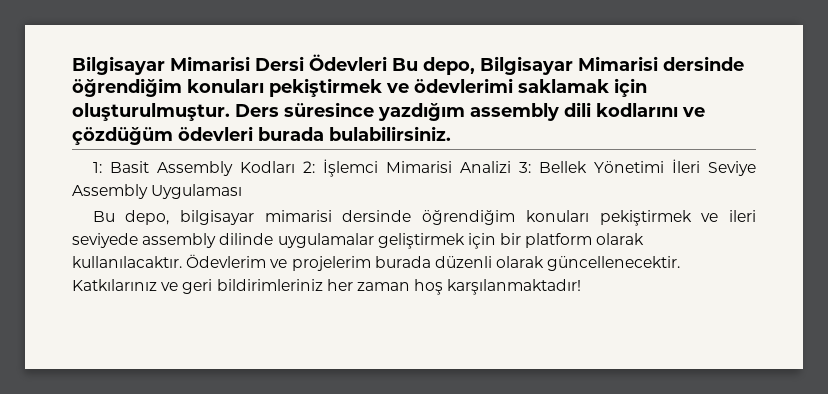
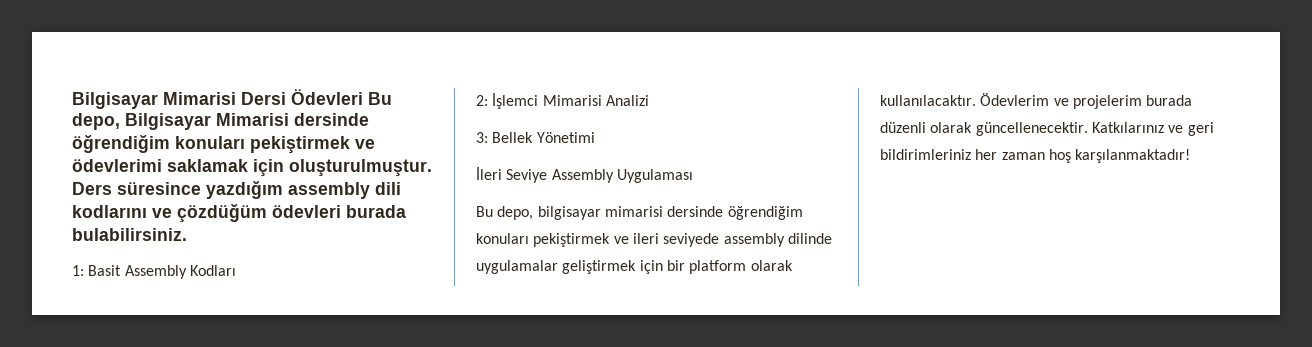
(295, 167) none -> (236, 270) //
(511, 167) none -> (649, 100) //
(664, 167) none -> (595, 137) //

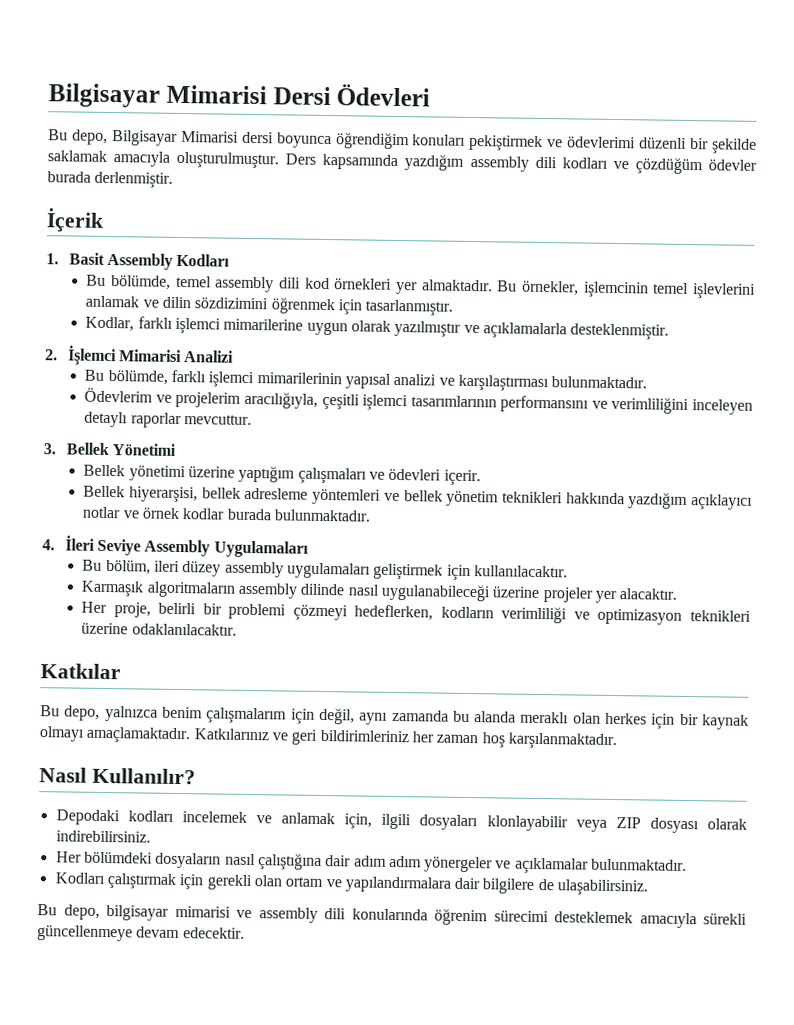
(363, 97) none -> (431, 95) //
[294,113,369,126] dersinde -> [241,131,332,149] dersi boyunca
[167,159,284,177] saklamak için -> [639,137,757,154] [47,150,171,167] düzenli bir şekilde saklamak amacıyla
[117,182,201,195] süresince -> [322,153,399,170] kapsamında
[72,205,147,218] kodlarını -> [561,157,608,169] kodları
[272,205,406,218] [72,228,187,241] [72,265,236,279] [476,93,649,109] [476,132,595,143] [476,167,693,183] [476,206,803,220] [476,233,832,247] [476,260,793,274] [880,93,1193,109] [880,122,1088,136] ödevleri burada bulabilirsiniz. // 1: Basit Assembly Kodları // 2: İşlemci Mimarisi Analizi // 3: Bellek Yönetimi // İleri Seviye Assembly Uygulaması // Bu depo, bilgisayar mimarisi dersinde öğrendiğim konuları pekiştirmek ve ileri seviyede assembly dilinde uygulamalar geliştirmek için bir platform olarak kullanılacaktır. Ödevlerim ve projelerim burada düzenli olarak güncellenecektir. -> [708,159,758,171] [47,171,174,188] [46,208,104,233] [46,252,231,270] [86,274,757,299] [85,295,454,316] [85,316,670,340] [45,345,235,366] [84,369,648,392] [84,387,754,415] [84,411,252,429] [43,442,177,456] [83,464,481,486] [83,485,753,510] [82,506,371,522] [42,535,309,558] [82,559,568,581] [81,580,678,604] [81,601,752,625] [81,622,237,636] [40,663,121,680] [40,705,749,730] [39,726,192,744] ödevler burada derlenmiştir. // İçerik // 1. Basit Assembly Kodları // Bu bölümde, temel assembly dili kod örnekleri yer almaktadır. Bu örnekler, işlemcinin temel işlevlerini anlamak ve dilin sözdizimini öğrenmek için tasarlanmıştır. // Kodlar, farklı işlemci mimarilerine uygun olarak yazılmıştır ve açıklamalarla desteklenmiştir. // 2. İşlemci Mimarisi Analizi // Bu bölümde, farklı işlemci mimarilerinin yapısal analizi ve karşılaştırması bulunmaktadır. // Ödevlerim ve projelerim aracılığıyla, çeşitli işlemci tasarımlarının performansını ve verimliliğini inceleyen detaylı raporlar mevcuttur. // 3. Bellek Yönetimi // Bellek yönetimi üzerine yaptığım çalışmaları ve ödevleri içerir. // Bellek hiyerarşisi, bellek adresleme yöntemleri ve bellek yönetim teknikleri hakkında yazdığım açıklayıcı notlar ve örnek kodlar burada bulunmaktadır. // 4. İleri Seviye Assembly Uygulamaları // Bu bölüm, ileri düzey assembly uygulamaları geliştirmek için kullanılacaktır. // Karmaşık algoritmaların assembly dilinde nasıl uygulanabileceği üzerine projeler yer alacaktır. // Her proje, belirli bir problemi çözmeyi hedeflerken, kodların verimliliği ve optimizasyon teknikleri üzerine odaklanılacaktır. // Katkılar // Bu depo, yalnızca benim çalışmalarım için değil, aynı zamanda bu alanda meraklı olan herkes için bir kaynak olmayı amaçlamaktadır.
[1075,149,1191,163] karşılanmaktadır! -> [507,732,617,750] [39,767,196,785] [55,809,747,834] [55,830,151,843] [55,851,688,874] [54,872,649,896] [37,904,747,929] [37,925,245,942] karşılanmaktadır. // Nasıl Kullanılır? // Depodaki kodları incelemek ve anlamak için, ilgili dosyaları klonlayabilir veya ZIP dosyası olarak indirebilirsiniz. // Her bölümdeki dosyaların nasıl çalıştığına dair adım adım yönergeler ve açıklamalar bulunmaktadır. // Kodları çalıştırmak için gerekli olan ortam ve yapılandırmalara dair bilgilere de ulaşabilirsiniz. // Bu depo, bilgisayar mimarisi ve assembly dili konularında öğrenim sürecimi desteklemek amacıyla sürekli güncellenmeye devam edecektir.

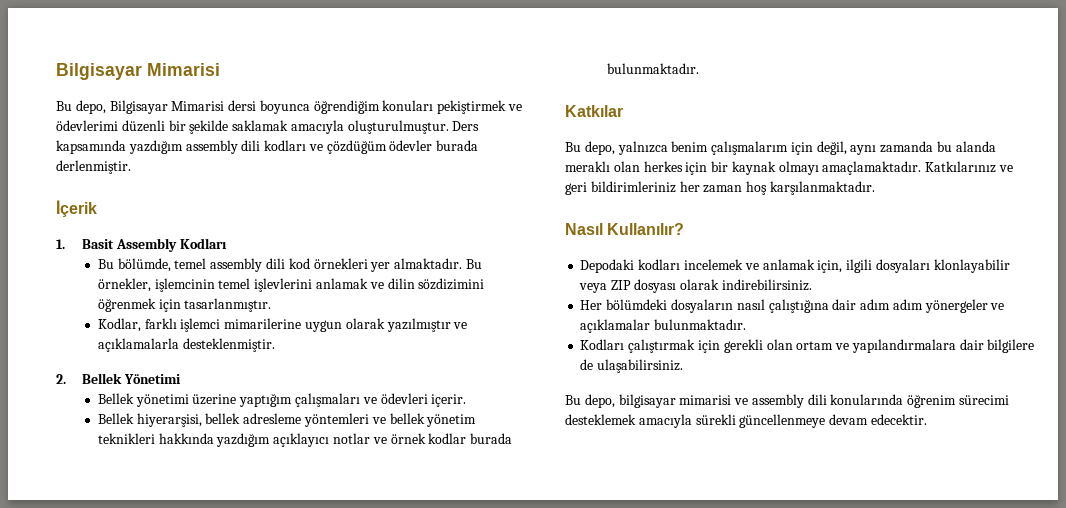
[48,83,431,108] Bilgisayar Mimarisi Dersi Ödevleri -> [56,63,220,80] Bilgisayar Mimarisi
[67,345,235,366] [84,369,648,392] [84,387,754,415] [84,411,252,429] [43,443,56,455] İşlemci Mimarisi Analizi // Bu bölümde, farklı işlemci mimarilerinin yapısal analizi ve karşılaştırması bulunmaktadır. // Ödevlerim ve projelerim aracılığıyla, çeşitli işlemci tasarımlarının performansını ve verimliliğini inceleyen detaylı raporlar mevcuttur. // 3. -> (66, 379) none
[42,535,309,558] [82,559,568,581] [81,580,678,604] [81,601,752,625] [81,622,237,636] // 4. İleri Seviye Assembly Uygulamaları // Bu bölüm, ileri düzey assembly uygulamaları geliştirmek için kullanılacaktır. // Karmaşık algoritmaların assembly dilinde nasıl uygulanabileceği üzerine projeler yer alacaktır. // Her proje, belirli bir problemi çözmeyi hedeflerken, kodların verimliliği ve optimizasyon teknikleri üzerine odaklanılacaktır. -> (699, 68) none

